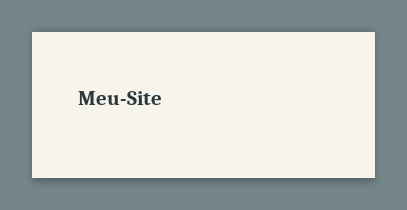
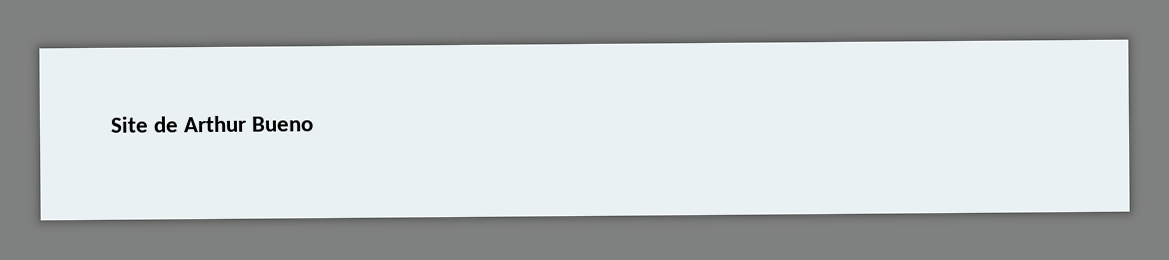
[78,91,162,105] Meu-Site -> [110,115,315,133] Site de Arthur Bueno

